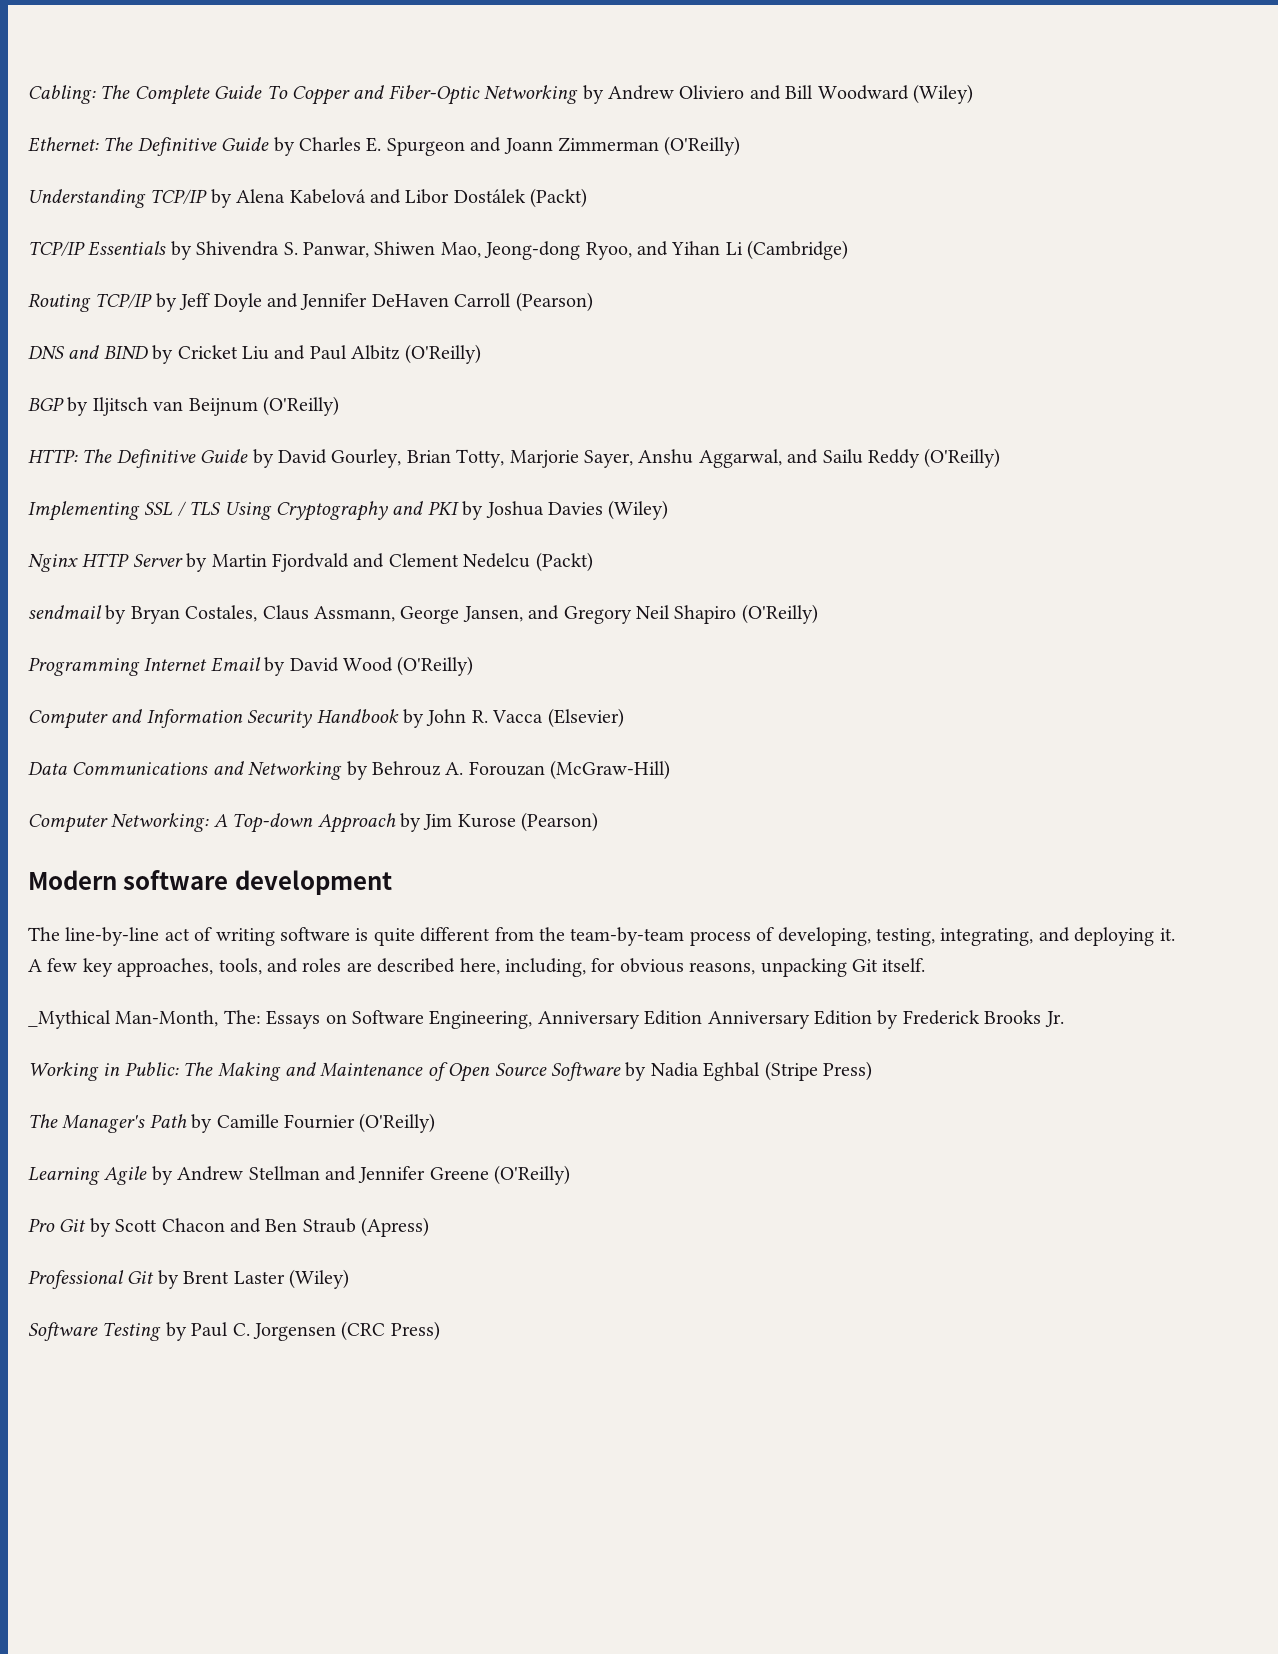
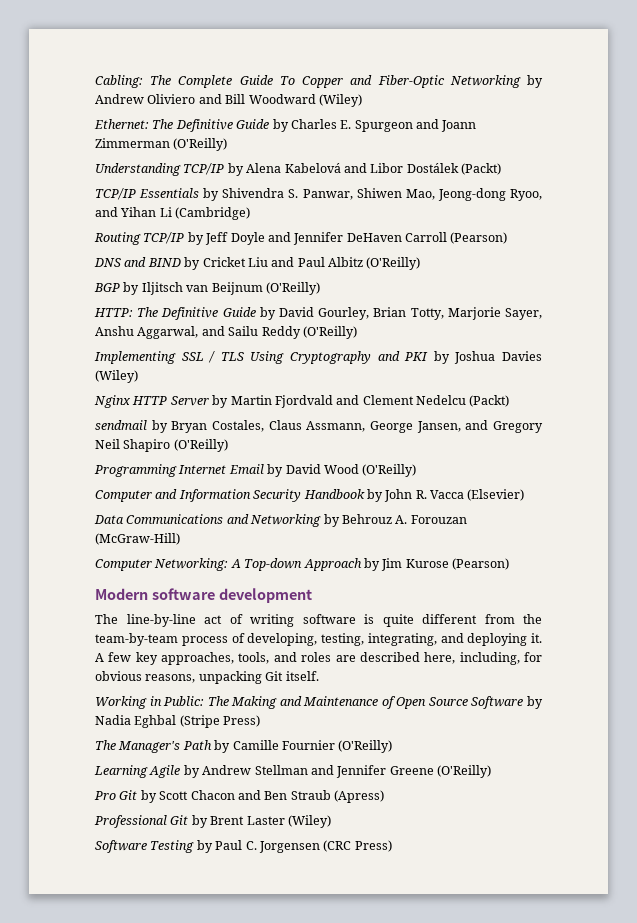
[28,1010,1064,1029] // _Mythical Man-Month, The: Essays on Software Engineering, Anniversary Edition Anniversary Edition by Frederick Brooks Jr. -> (319, 676) none

